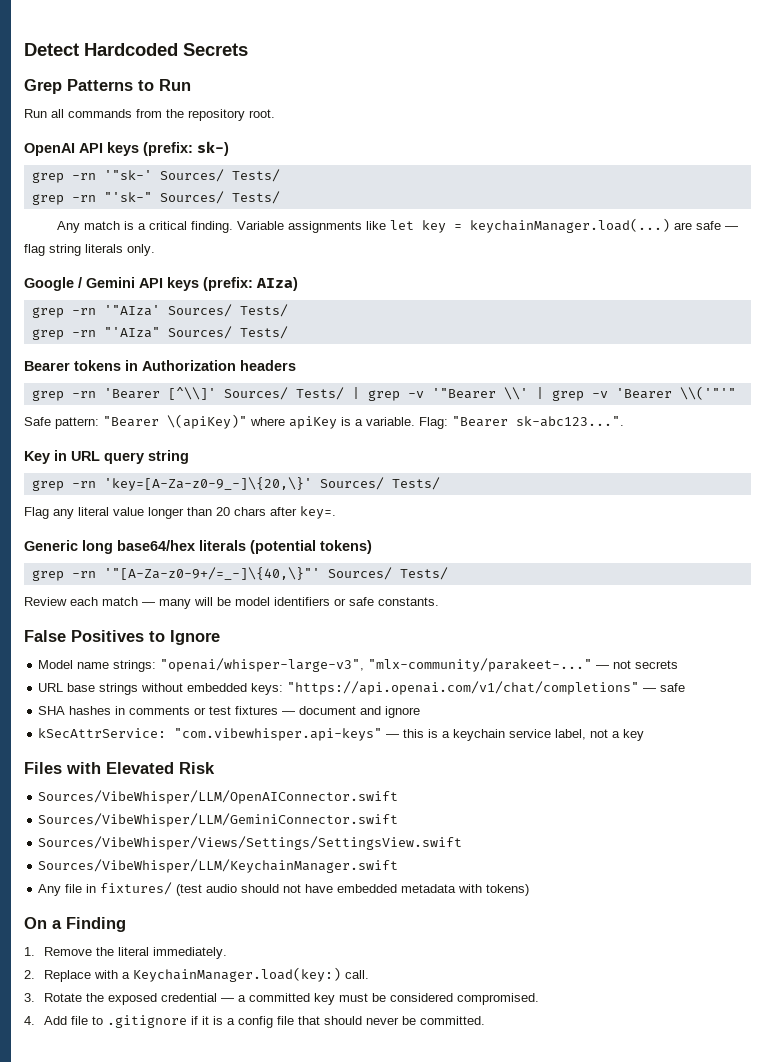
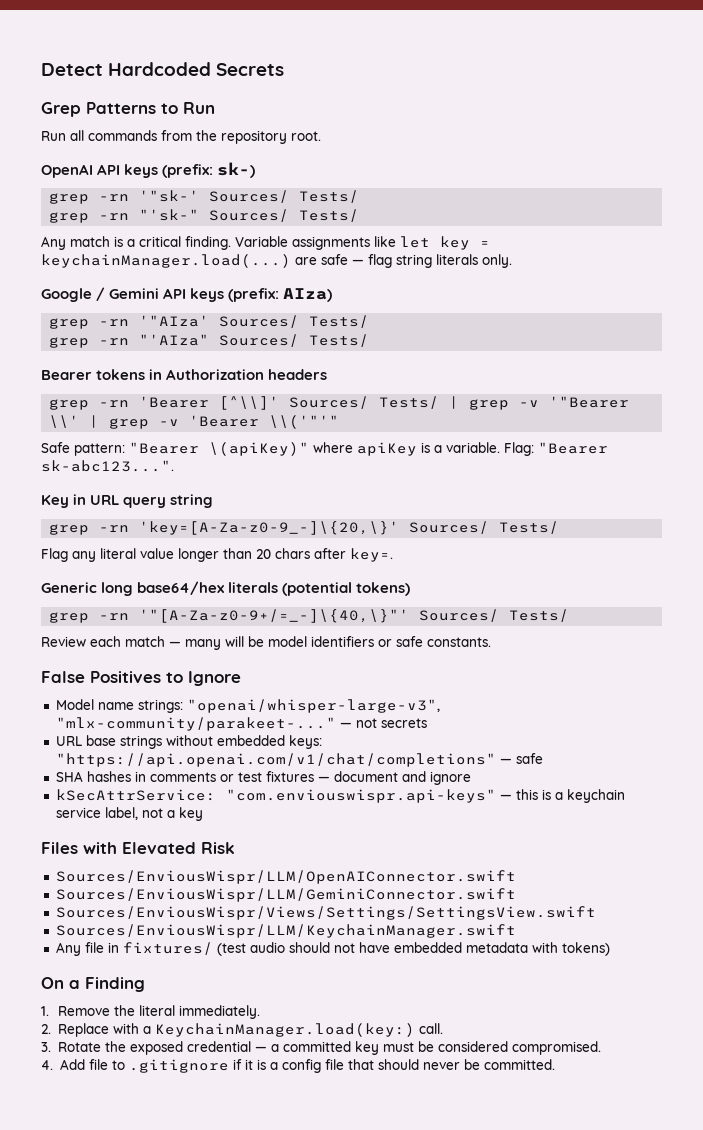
[174,728,383,741] "com.vibewhisper.api-keys" -> [225,789,496,803] "com.enviouswispr.api-keys"
[38,790,399,804] [38,813,399,827] [38,836,463,850] [38,859,399,873] Sources/VibeWhisper/LLM/OpenAIConnector.swift // Sources/VibeWhisper/LLM/GeminiConnector.swift // Sources/VibeWhisper/Views/Settings/SettingsView.swift // Sources/VibeWhisper/LLM/KeychainManager.swift -> [55,870,516,884] [55,888,516,902] [55,906,596,920] [55,924,516,938] Sources/EnviousWispr/LLM/OpenAIConnector.swift // Sources/EnviousWispr/LLM/GeminiConnector.swift // Sources/EnviousWispr/Views/Settings/SettingsView.swift // Sources/EnviousWispr/LLM/KeychainManager.swift

